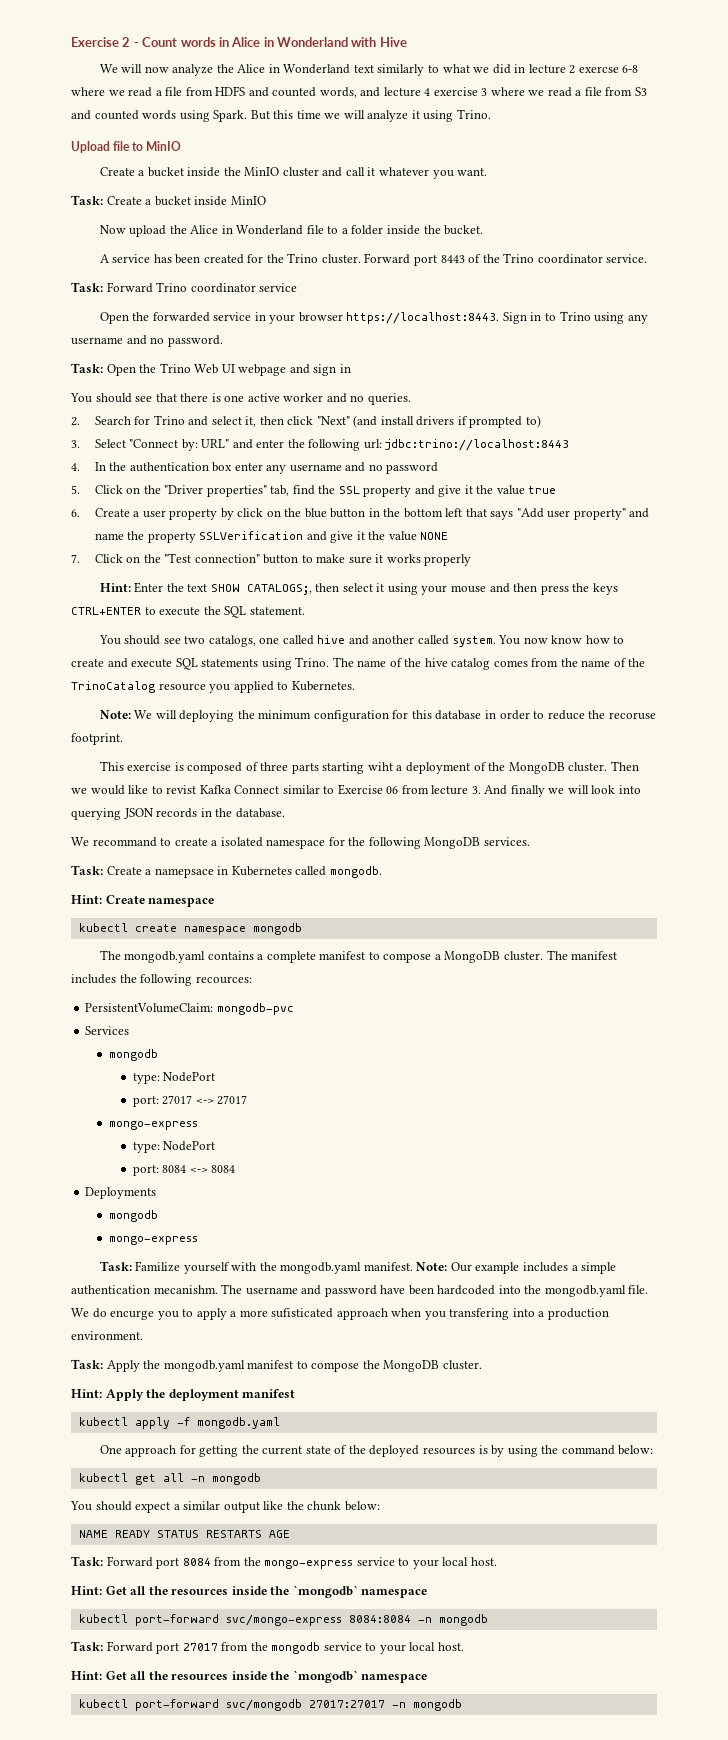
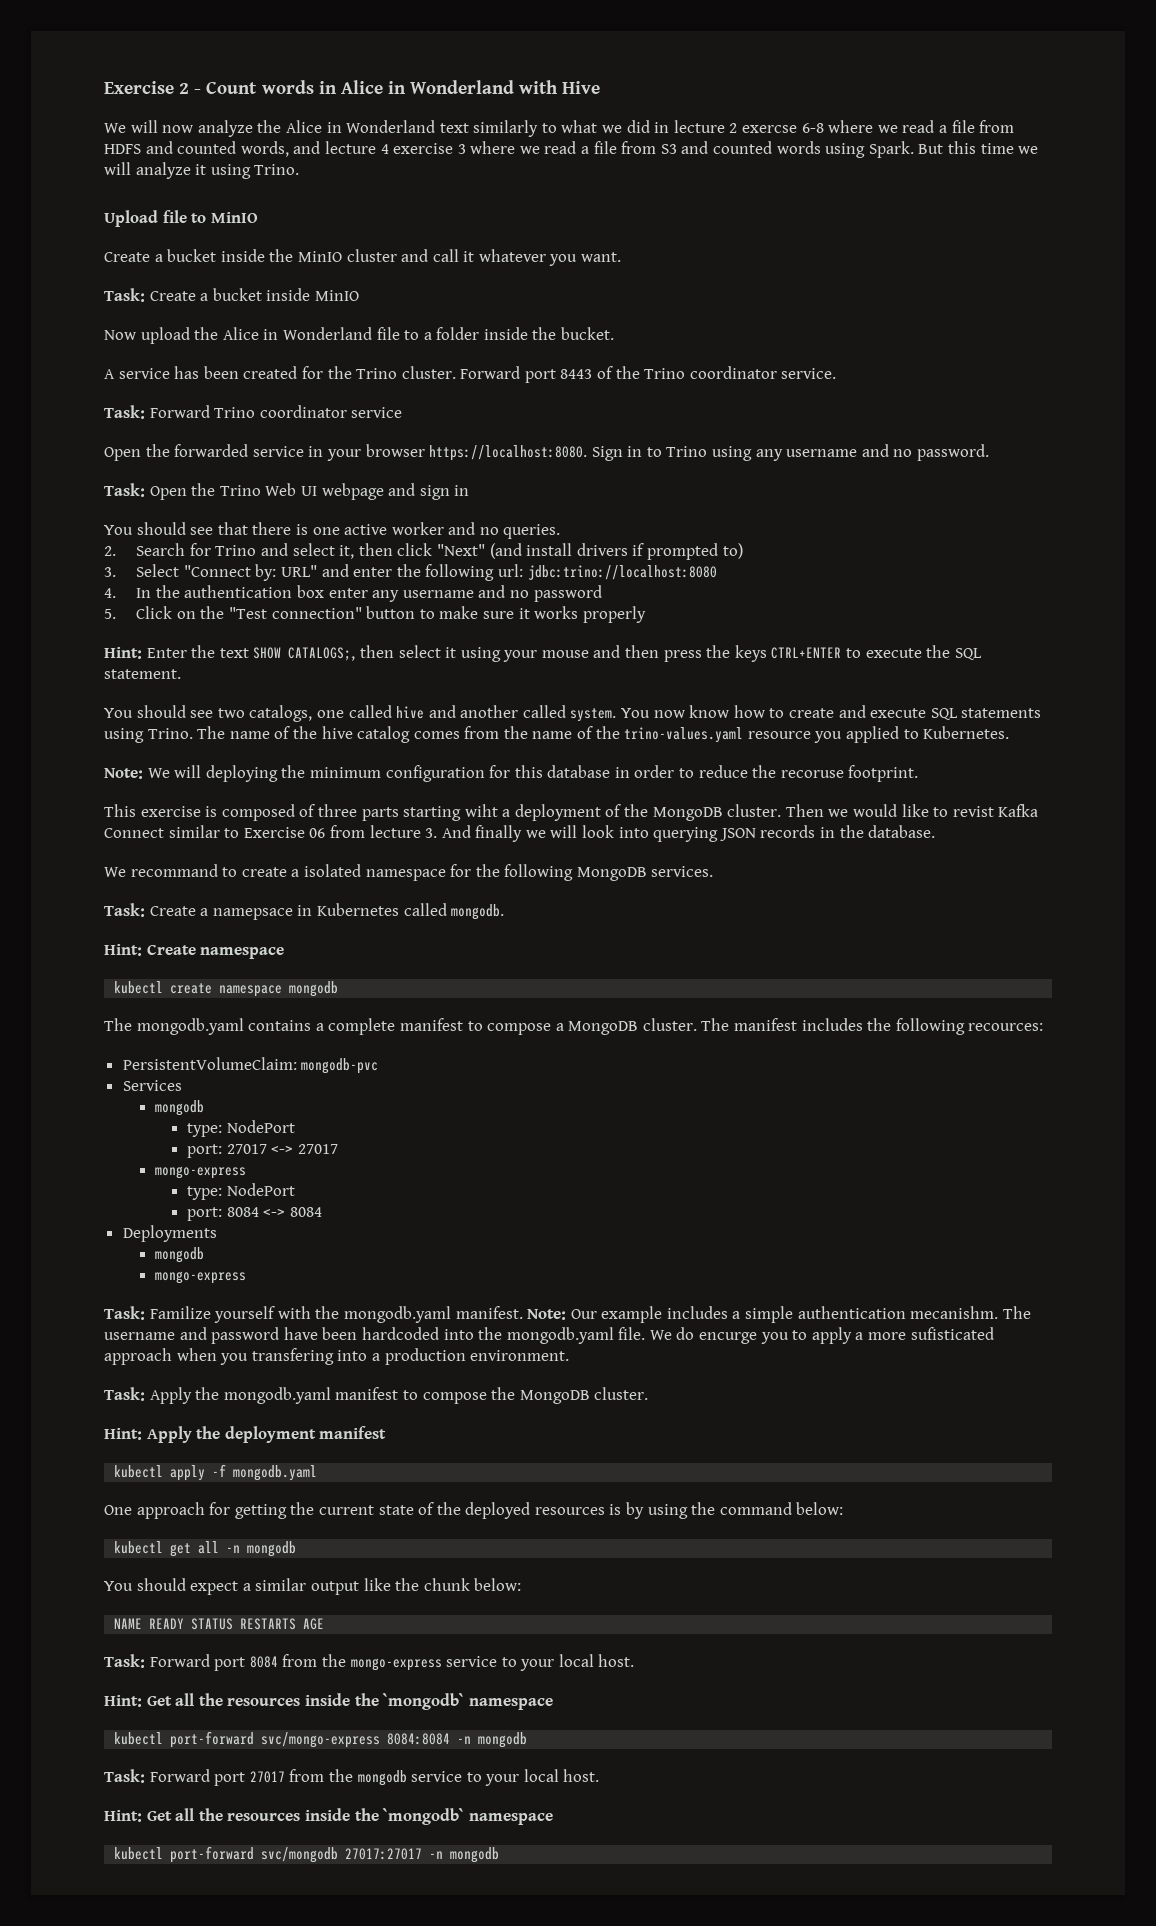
[346,312,500,324] https://localhost:8443. -> [429,445,588,461] https://localhost:8080.
[385,439,570,451] jdbc:trino://localhost:8443 -> [527,565,717,580] jdbc:trino://localhost:8080
[164,485,557,497] [71,508,650,520] [94,531,449,543] [71,554,161,563] "Driver properties" tab, find the SSL property and give it the value true // 6. Create a user property by click on the blue button in the bottom left that says "Add user property" and name the property SSLVerification and give it the value NONE // 7. Click on the -> (225, 612) none
[71,681,155,693] TrinoCatalog -> [624,727,744,743] trino-values.yaml

